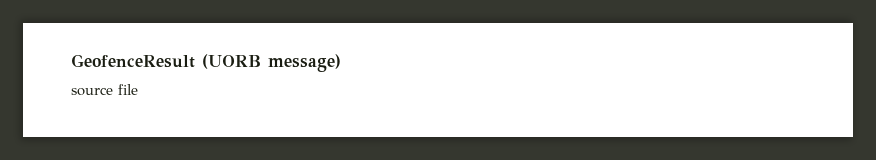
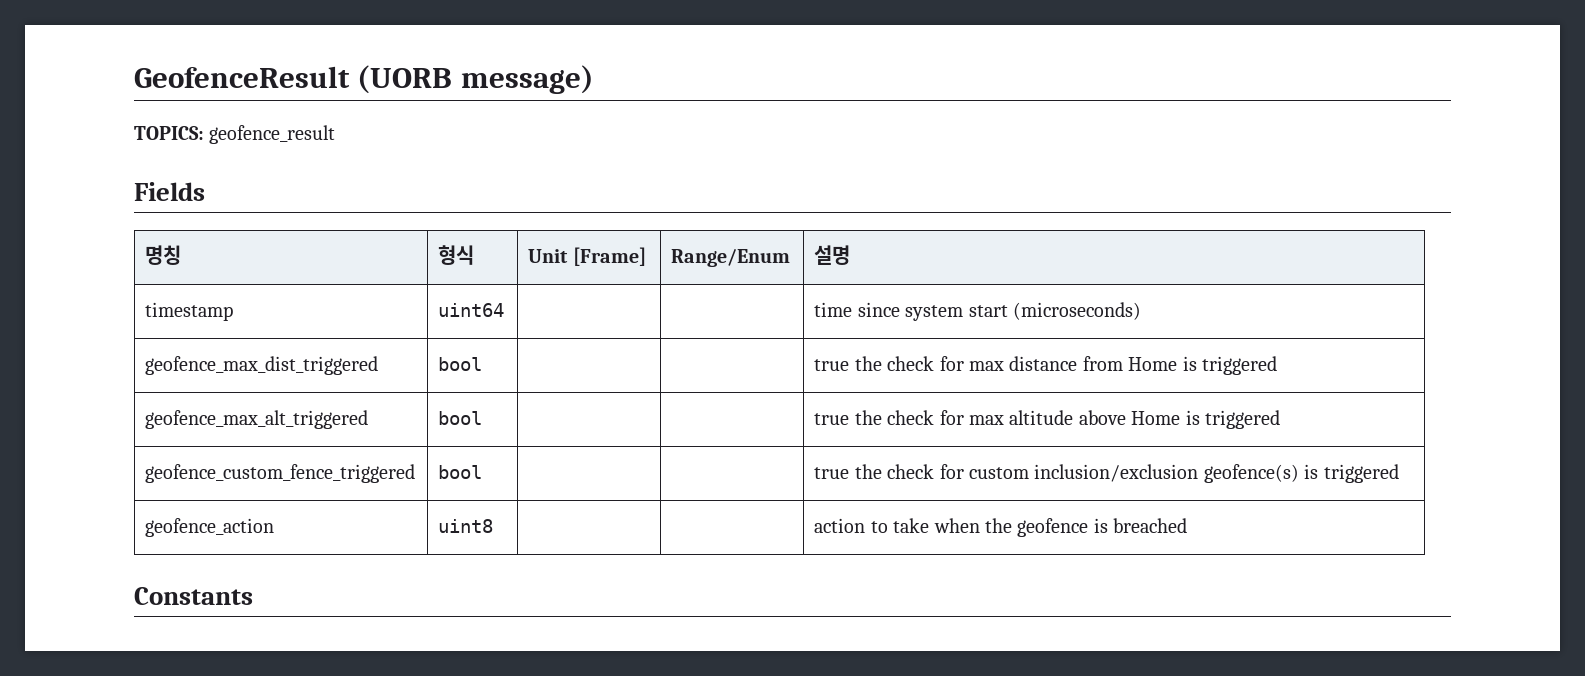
[71,84,138,96] source file -> [134,125,336,144] [134,182,205,201] [145,245,182,265] [438,245,475,265] [528,247,646,266] [671,249,791,267] [814,245,851,265] [145,302,234,321] [438,303,505,317] [814,302,1142,321] [145,356,379,375] [438,357,483,371] [814,356,1278,375] [145,410,369,429] [438,411,483,425] [814,410,1281,429] [145,464,416,483] [438,465,483,479] [814,464,1399,483] [145,518,275,537] [438,519,494,533] [814,518,1188,537] [134,587,253,605] TOPICS: geofence_result // Fields // 명칭 | 형식 | Unit [Frame] | Range/Enum | 설명 // timestamp | uint64 | | | time since system start (microseconds) // geofence_max_dist_triggered | bool | | | true the check for max distance from Home is triggered // geofence_max_alt_triggered | bool | | | true the check for max altitude above Home is triggered // geofence_custom_fence_triggered | bool | | | true the check for custom inclusion/exclusion geofence(s) is triggered // geofence_action | uint8 | | | action to take when the geofence is breached // Constants

